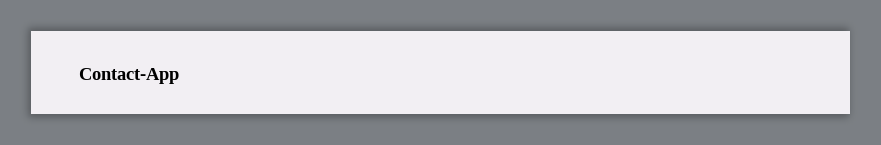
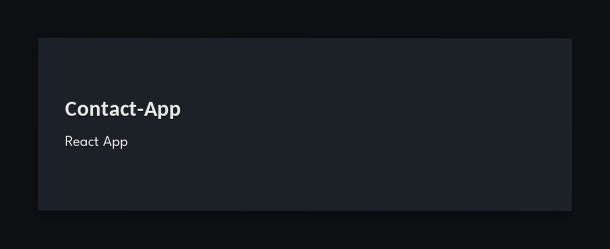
(179, 76) none -> [64,135,129,150] // React App

